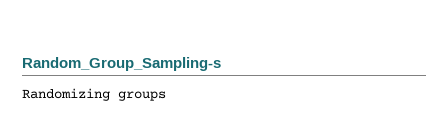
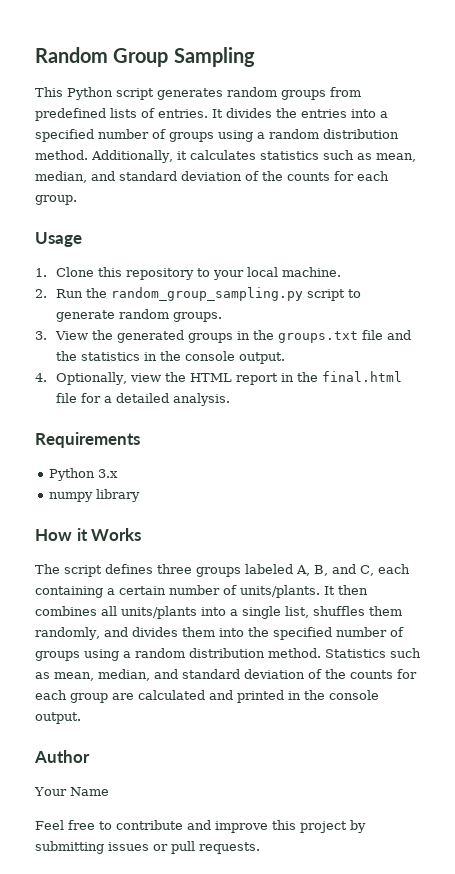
[22,57,221,71] [22,88,166,101] Random_Group_Sampling-s // Randomizing groups -> [35,47,255,67] [35,87,361,100] [35,108,388,121] [35,129,399,142] [35,150,416,163] [35,171,389,183] [35,195,77,205] [35,232,82,247] [35,267,341,280] [35,287,361,301] [55,309,222,322] [35,330,411,343] [55,351,285,364] [35,371,402,385] [55,393,230,406] [35,432,140,448] [48,468,118,481] [48,489,140,502] [35,528,142,541] [35,564,410,577] [35,585,368,598] [35,606,402,619] [35,627,404,640] [35,648,421,661] [35,669,417,681] [35,690,379,703] [35,712,81,724] [34,750,90,763] [34,787,109,796] [35,820,366,833] [35,841,260,854] Random Group Sampling // This Python script generates random groups from predefined lists of entries. It divides the entries into a specified number of groups using a random distribution method. Additionally, it calculates statistics such as mean, median, and standard deviation of the counts for each group. // Usage // 1. Clone this repository to your local machine. // 2. Run the random_group_sampling.py script to generate random groups. // 3. View the generated groups in the groups.txt file and the statistics in the console output. // 4. Optionally, view the HTML report in the final.html file for a detailed analysis. // Requirements // Python 3.x // numpy library // How it Works // The script defines three groups labeled A, B, and C, each containing a certain number of units/plants. It then combines all units/plants into a single list, shuffles them randomly, and divides them into the specified number of groups using a random distribution method. Statistics such as mean, median, and standard deviation of the counts for each group are calculated and printed in the console output. // Author // Your Name // Feel free to contribute and improve this project by submitting issues or pull requests.

